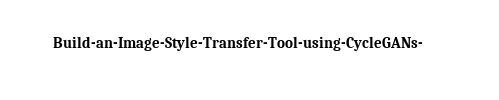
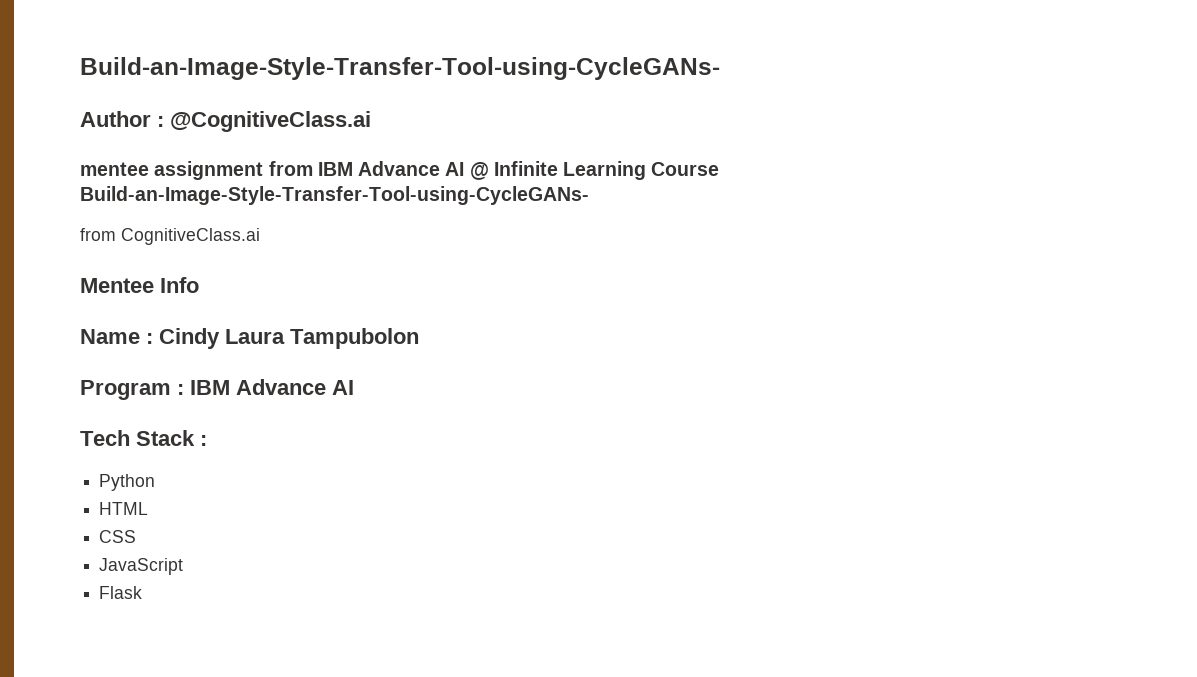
[53,36,423,51] Build-an-Image-Style-Transfer-Tool-using-CycleGANs- -> [80,57,720,80] [80,111,371,132] [80,161,720,180] [80,186,589,205] [80,228,260,245] [80,277,199,293] [80,328,419,349] [80,379,354,400] [80,430,207,446] [99,474,156,491] [99,502,149,515] [99,530,137,543] [99,558,184,575] [99,586,143,599] Build-an-Image-Style-Transfer-Tool-using-CycleGANs- // Author : @CognitiveClass.ai // mentee assignment from IBM Advance AI @ Infinite Learning Course Build-an-Image-Style-Transfer-Tool-using-CycleGANs- // from CognitiveClass.ai // Mentee Info // Name : Cindy Laura Tampubolon // Program : IBM Advance AI // Tech Stack : // Python // HTML // CSS // JavaScript // Flask

